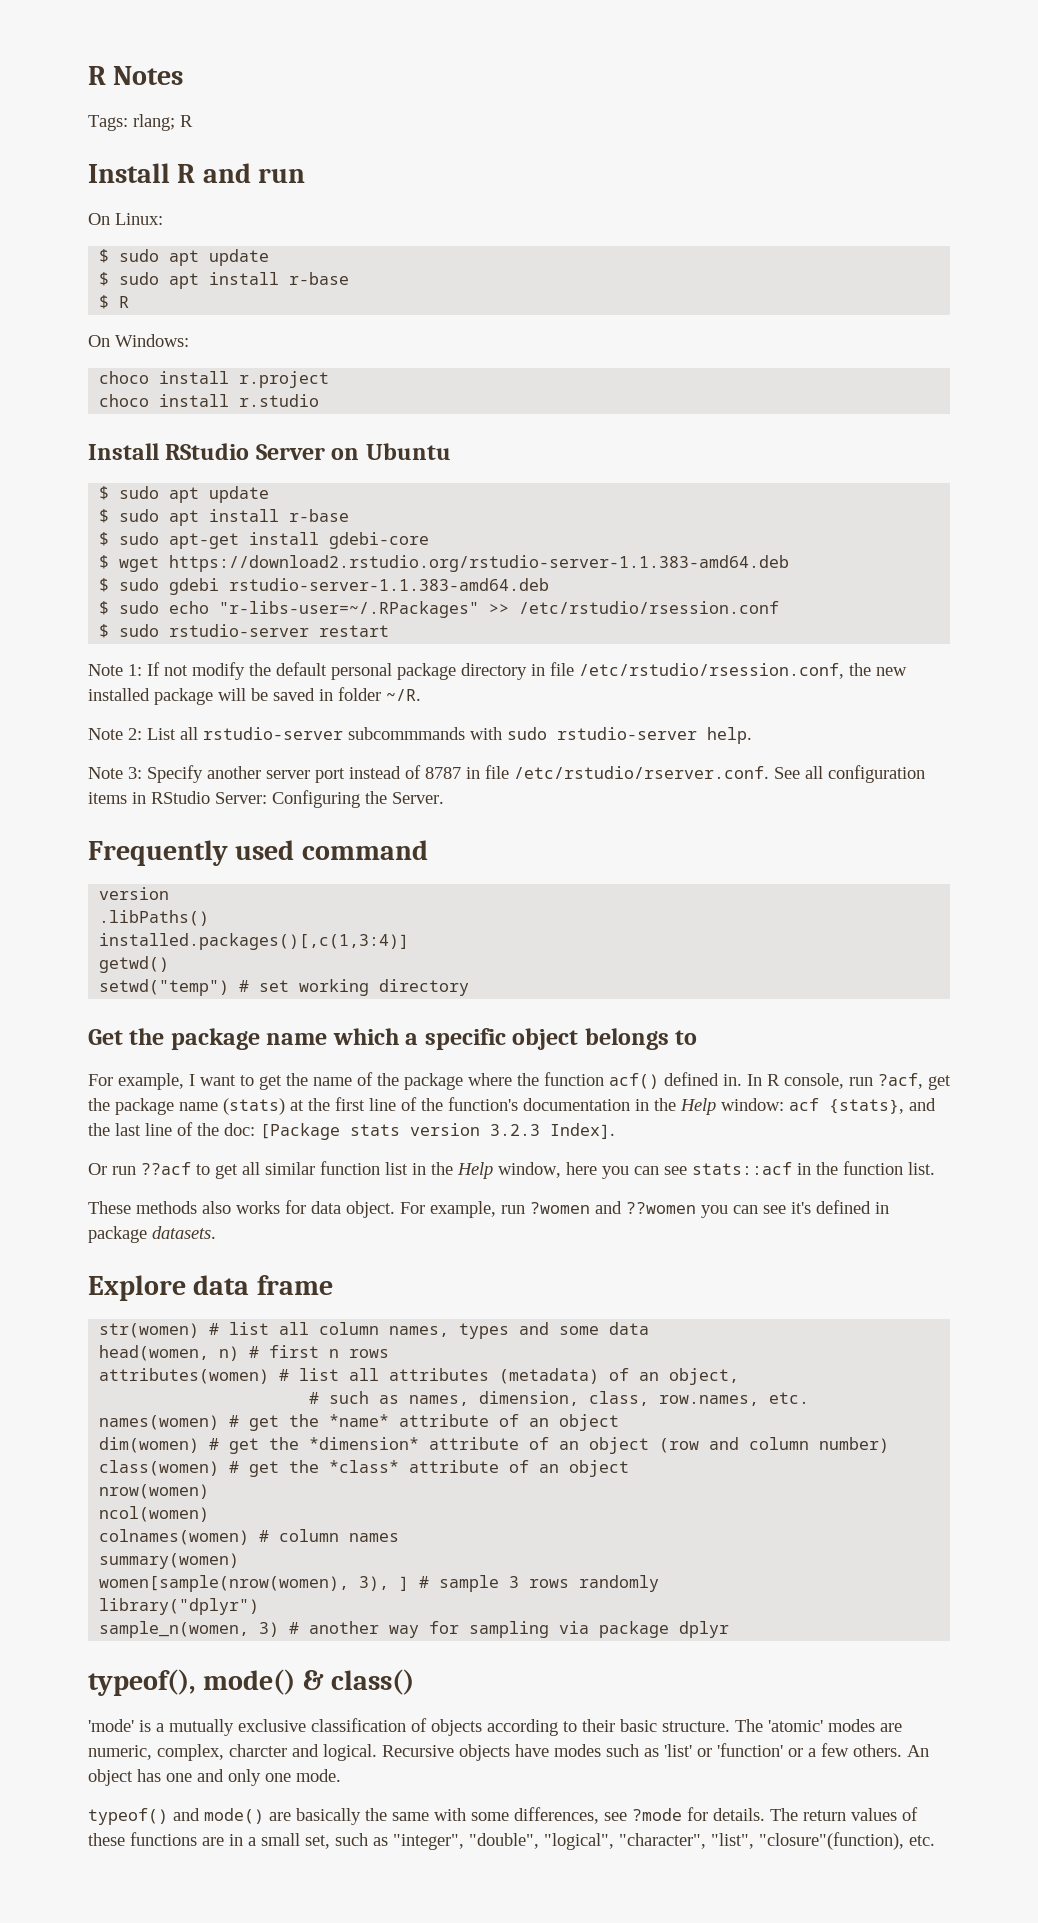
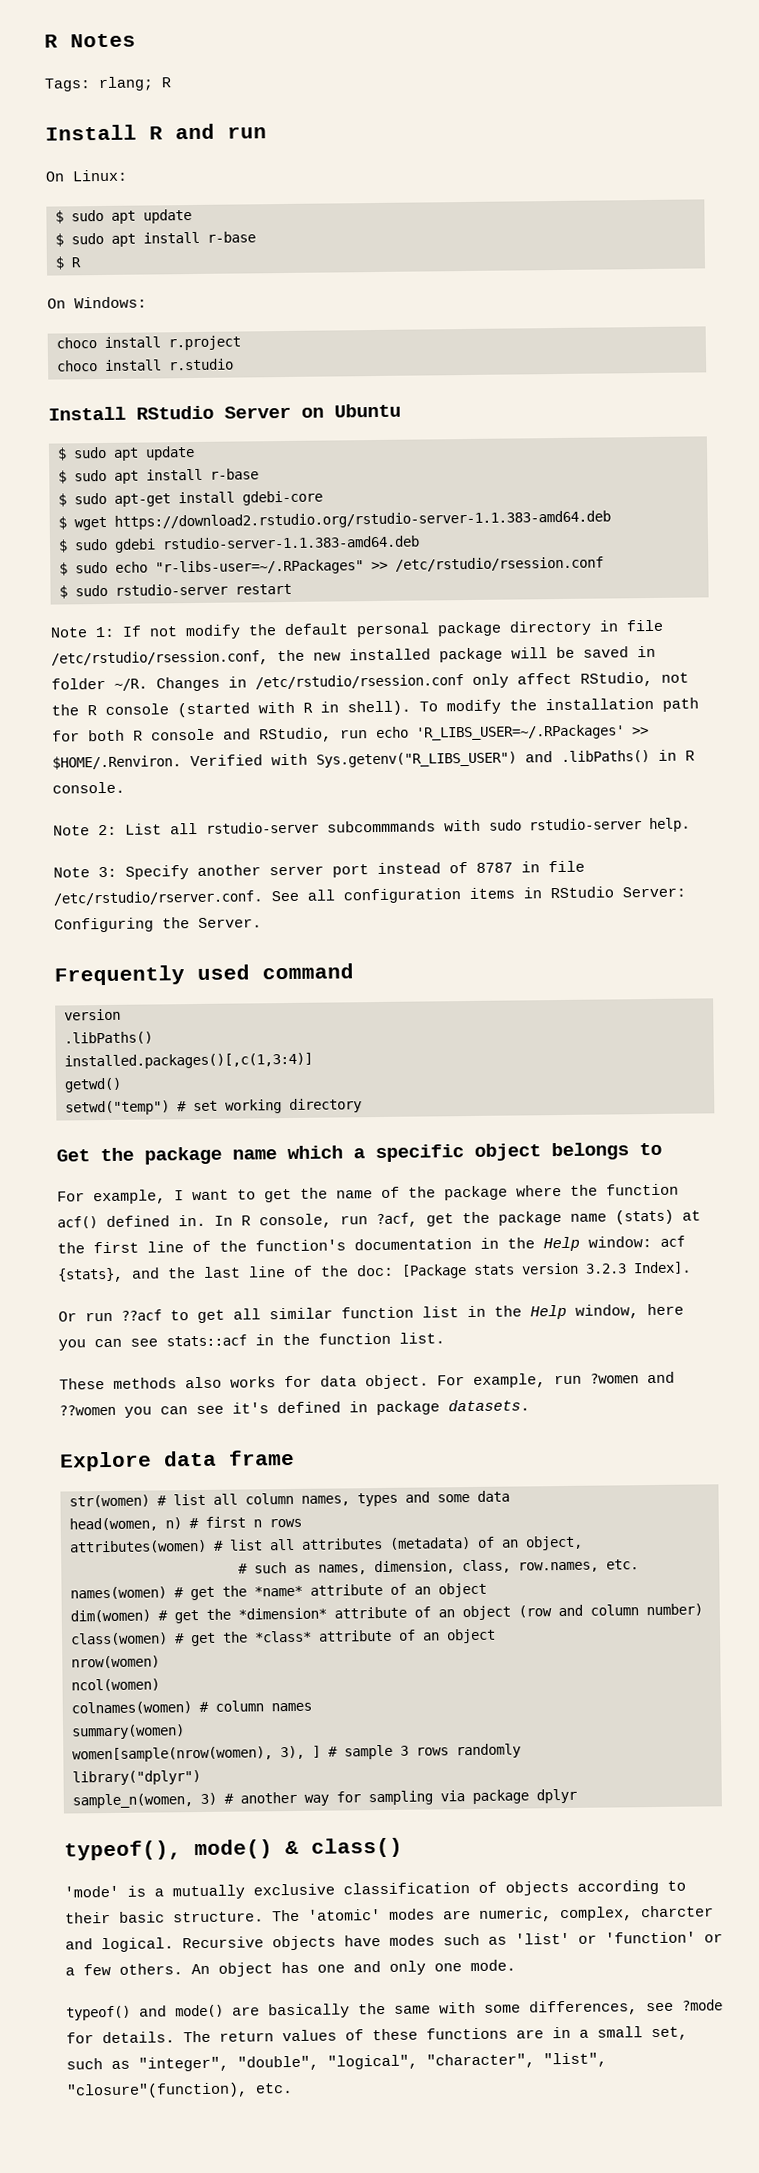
(421, 695) none -> [156,671,689,692] [51,697,699,718] [52,724,649,743] [52,749,695,770] [52,781,125,794] Changes in /etc/rstudio/rsession.conf only affect RStudio, not the R console (started with R in shell). To modify the installation path for both R console and RStudio, run echo 'R_LIBS_USER=~/.RPackages' >> $HOME/.Renviron. Verified with Sys.getenv("R_LIBS_USER") and .libPaths() in R console.

